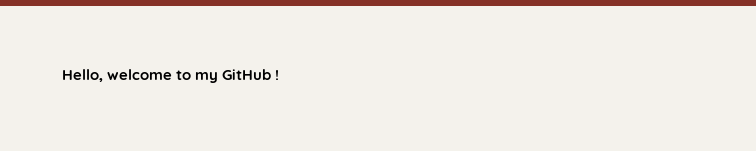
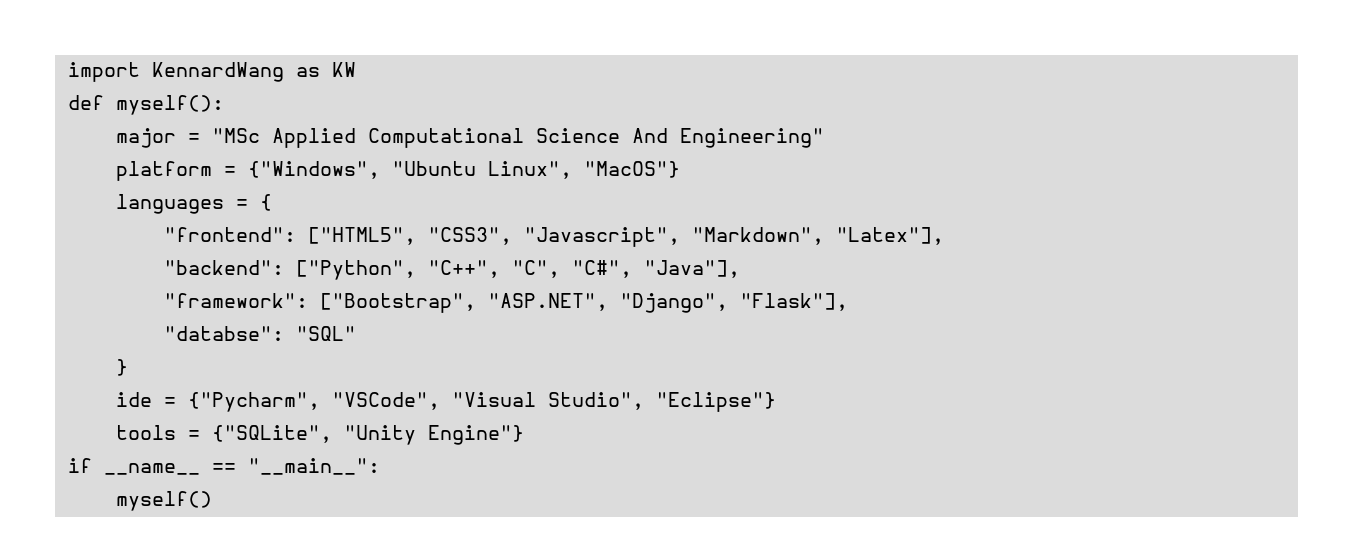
[62,69,280,83] Hello, welcome to my GitHub ! -> [67,62,356,82] [67,95,224,115] [115,128,824,148] [115,161,680,181] [115,194,272,214] [163,227,944,247] [163,260,740,280] [163,293,848,313] [163,326,356,341] [115,359,128,376] [115,392,776,412] [115,425,524,445] [67,458,380,475] [115,491,212,511] import KennardWang as KW // def myself(): // major = "MSc Applied Computational Science And Engineering" // platform = {"Windows", "Ubuntu Linux", "MacOS"} // languages = { // "frontend": ["HTML5", "CSS3", "Javascript", "Markdown", "Latex"], // "backend": ["Python", "C++", "C", "C#", "Java"], // "framework": ["Bootstrap", "ASP.NET", "Django", "Flask"], // "databse": "SQL" // } // ide = {"Pycharm", "VSCode", "Visual Studio", "Eclipse"} // tools = {"SQLite", "Unity Engine"} // if __name__ == "__main__": // myself()

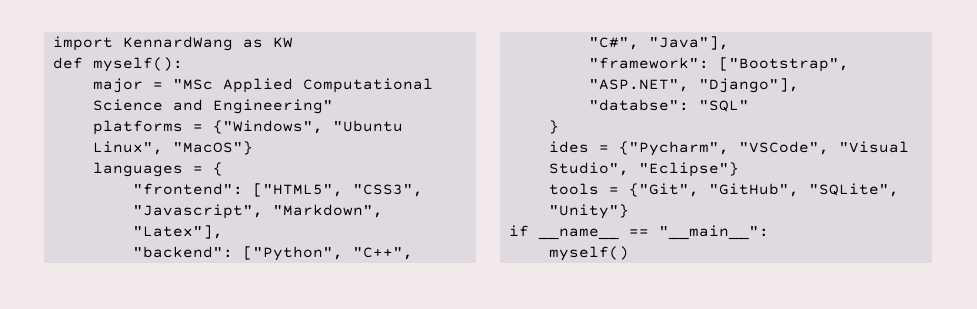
[631,128,668,143] And -> [172,99,203,111] and
[115,161,212,181] platform -> [92,120,183,135] platforms
[511,260,560,278] "C", -> (413, 253) none
[619,293,848,313] "Django", "Flask"], -> [698,78,799,93] "Django"],
[115,392,152,407] ide -> [548,141,589,153] ides
[211,425,524,445] {"SQLite", "Unity Engine"} -> [628,183,899,197] [548,204,629,219] {"Git", "GitHub", "SQLite", "Unity"}

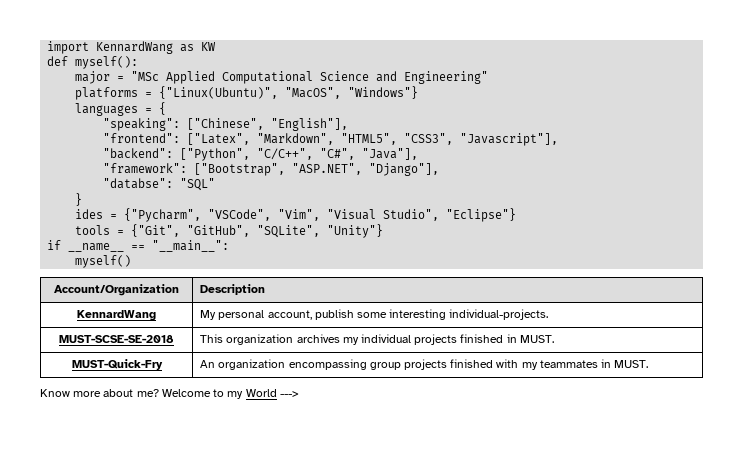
[212,120,403,134] [92,141,253,155] {"Windows", "Ubuntu Linux", "MacOS"} -> [159,86,419,99] {"Linux(Ubuntu)", "MacOS", "Windows"}
[132,183,423,197] [132,204,383,219] [132,225,223,239] "frontend": ["HTML5", "CSS3", "Javascript", "Markdown", "Latex"], -> [103,118,349,131] [103,133,559,146] "speaking": ["Chinese", "English"], // "frontend": ["Latex", "Markdown", "HTML5", "CSS3", "Javascript"],
[352,247,413,260] "C++", -> [257,148,314,160] "C/C++",
(829, 148) none -> [278,209,321,221] "Vim",
(629, 253) none -> [53,284,179,296] [200,284,266,295] [77,310,156,321] [200,309,549,320] [58,335,174,343] [200,334,554,345] [71,359,163,370] [200,359,649,370] [40,389,299,399] // Account/Organization | Description // KennardWang | My personal account, publish some interesting individual-projects. // MUST-SCSE-SE-2018 | This organization archives my individual projects finished in MUST. // MUST-Quick-Fry | An organization encompassing group projects finished with my teammates in MUST. // Know more about me? Welcome to my World --->

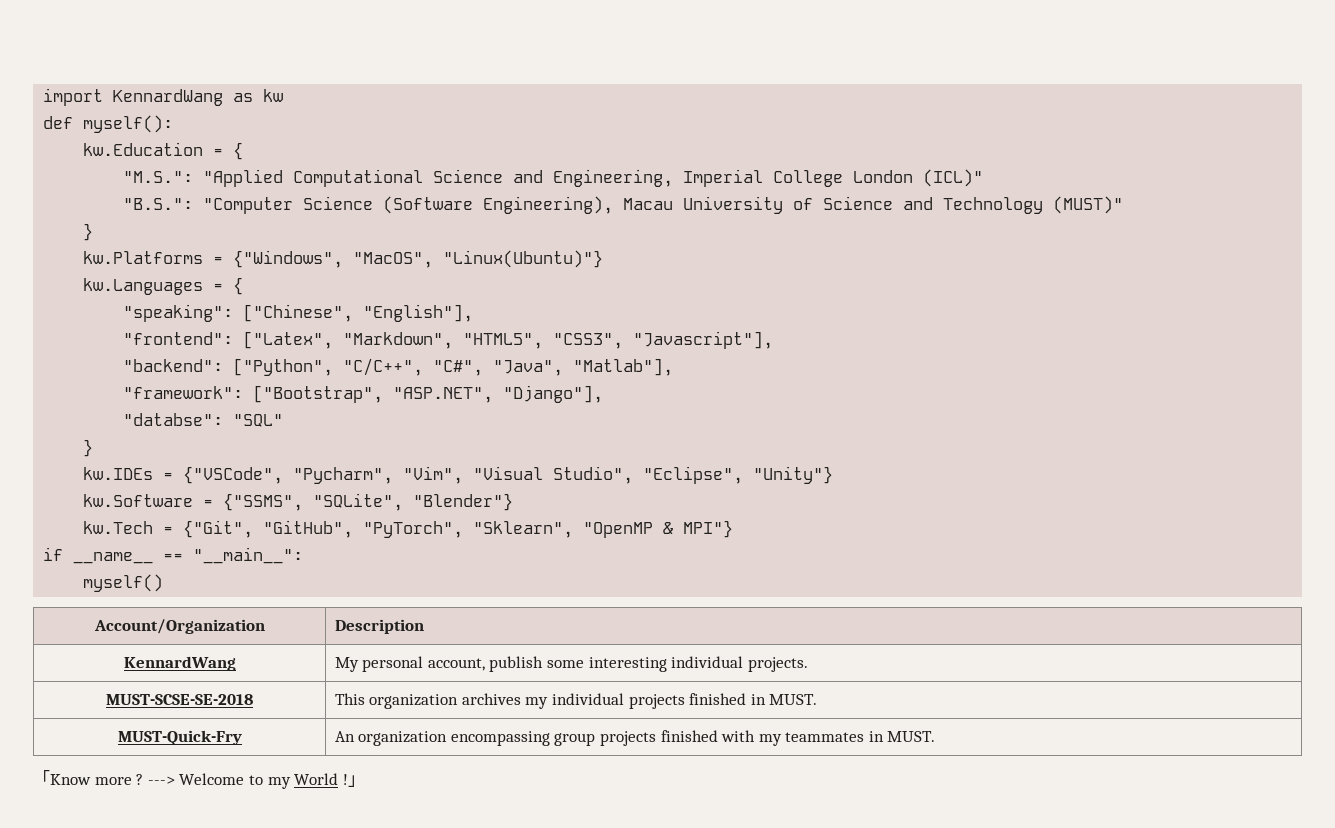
[201,42,217,51] KW -> [263,89,284,102] kw
[75,71,489,84] [75,86,419,100] [75,103,139,116] major = "MSc Applied Computational Science and Engineering" // platforms = {"Linux(Ubuntu)", "MacOS", "Windows"} // languages -> [83,142,244,160] [123,169,984,187] [123,196,1124,214] [83,223,94,241] [83,250,604,268] [83,278,204,295] kw.Education = { // "M.S.": "Applied Computational Science and Engineering, Imperial College London (ICL)" // "B.S.": "Computer Science (Software Engineering), Macau University of Science and Technology (MUST)" // } // kw.Platforms = {"Windows", "MacOS", "Linux(Ubuntu)"} // kw.Languages
[362,148,419,160] "Java"], -> [493,358,674,376] "Java", "Matlab"],
[75,208,517,222] [75,224,384,238] ides = {"Pycharm", "VSCode", "Vim", "Visual Studio", "Eclipse"} // tools = {"Git", "GitHub", "SQLite", "Unity"} -> [83,466,834,484] [83,493,514,511] [83,520,734,538] kw.IDEs = {"VSCode", "Pycharm", "Vim", "Visual Studio", "Eclipse", "Unity"} // kw.Software = {"SSMS", "SQLite", "Blender"} // kw.Tech = {"Git", "GitHub", "PyTorch", "Sklearn", "OpenMP & MPI"}
[449,309,549,320] individual-projects. -> [671,656,808,672] individual projects.
(649, 364) none -> [33,770,50,785] 「
[103,389,159,397] about me? -> [136,774,175,785] ? --->
[279,391,299,397] ---> -> [342,774,365,787] !」

